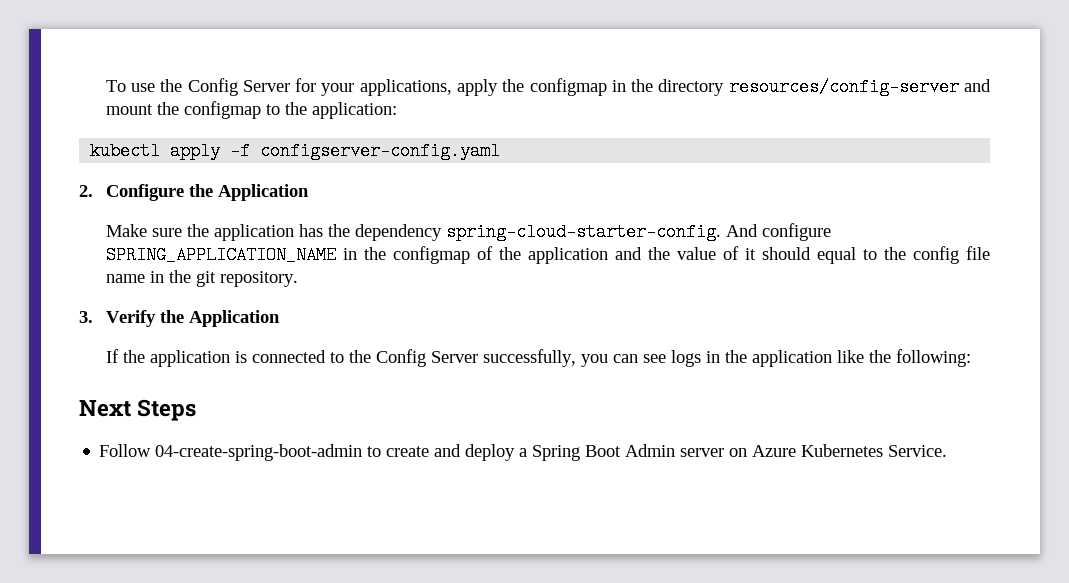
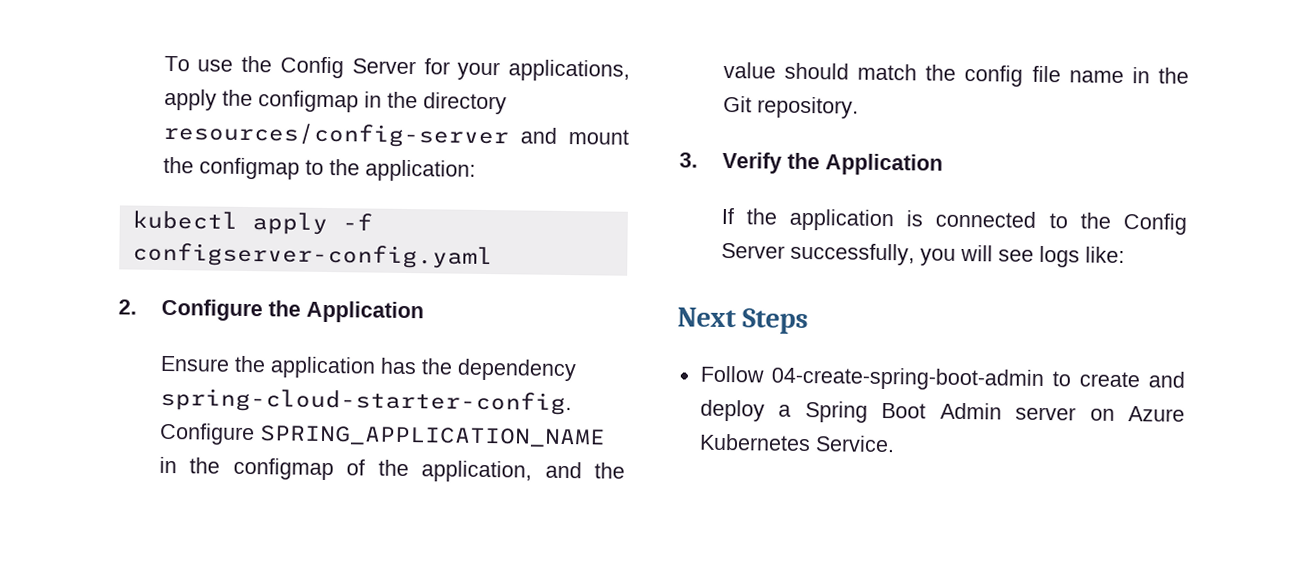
[105,224,182,237] Make sure -> [159,355,230,372] Ensure
[725,223,831,241] And configure -> [158,422,255,446] Configure
[527,247,608,264] application -> [421,460,533,483] application,
[722,246,877,264] of it should equal to -> [783,62,918,81] should match
[195,271,216,287] git -> [722,95,752,113] Git
[612,354,638,363] can -> [959,244,993,262] will
[705,349,971,367] in the application like the following: -> [1084,246,1125,264] like:

